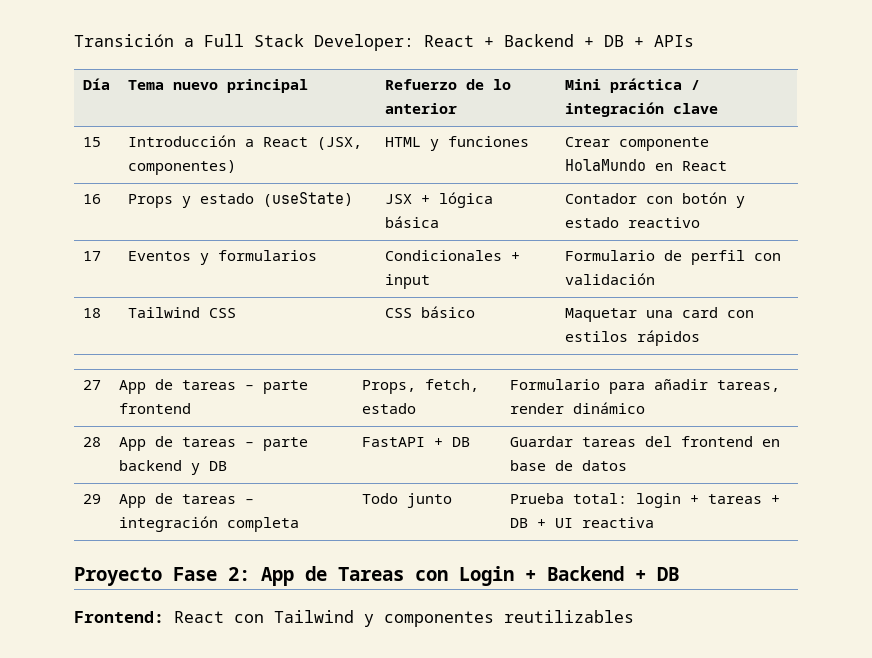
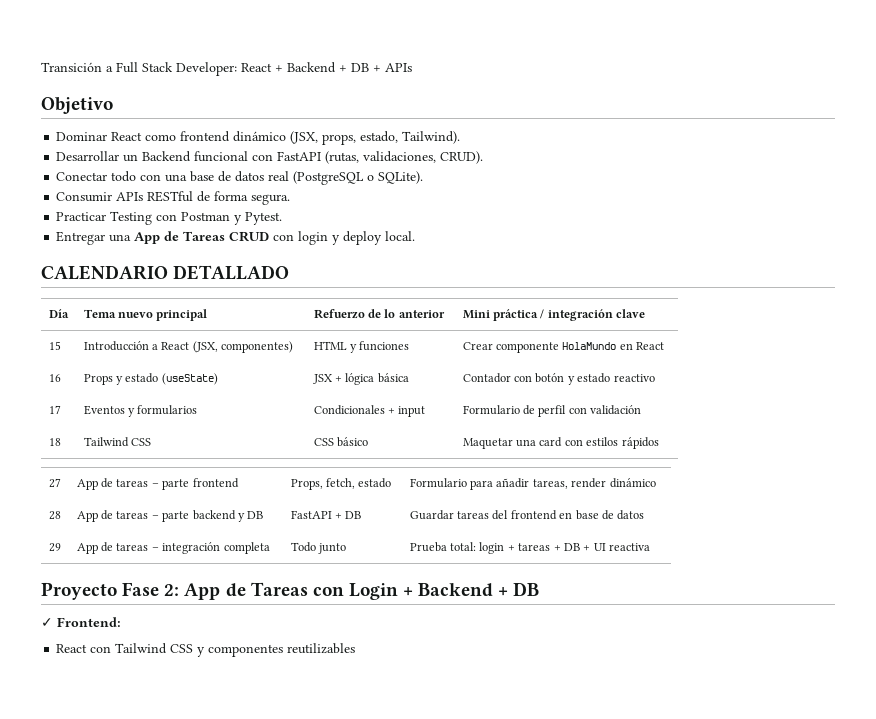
(694, 41) none -> [41,97,113,114] [56,131,461,145] [56,151,484,164] [56,171,424,185] [56,191,291,205] [56,211,283,225] [56,231,416,245] [41,265,290,280] // Objetivo // Dominar React como frontend dinámico (JSX, props, estado, Tailwind). // Desarrollar un Backend funcional con FastAPI (rutas, validaciones, CRUD). // Conectar todo con una base de datos real (PostgreSQL o SQLite). // Consumir APIs RESTful de forma segura. // Practicar Testing con Postman y Pytest. // Entregar una App de Tareas CRUD con login y deploy local. // CALENDARIO DETALLADO
(679, 574) none -> [41,618,53,627] ✓
(164, 617) none -> (121, 622) //
(354, 616) none -> [170,644,194,653] CSS

